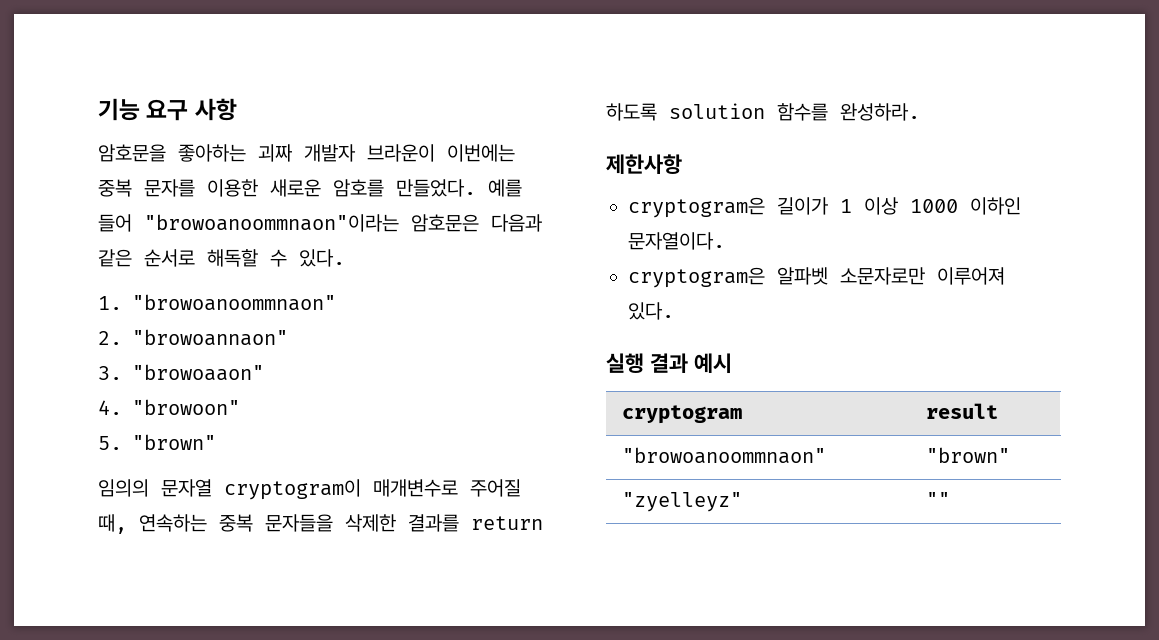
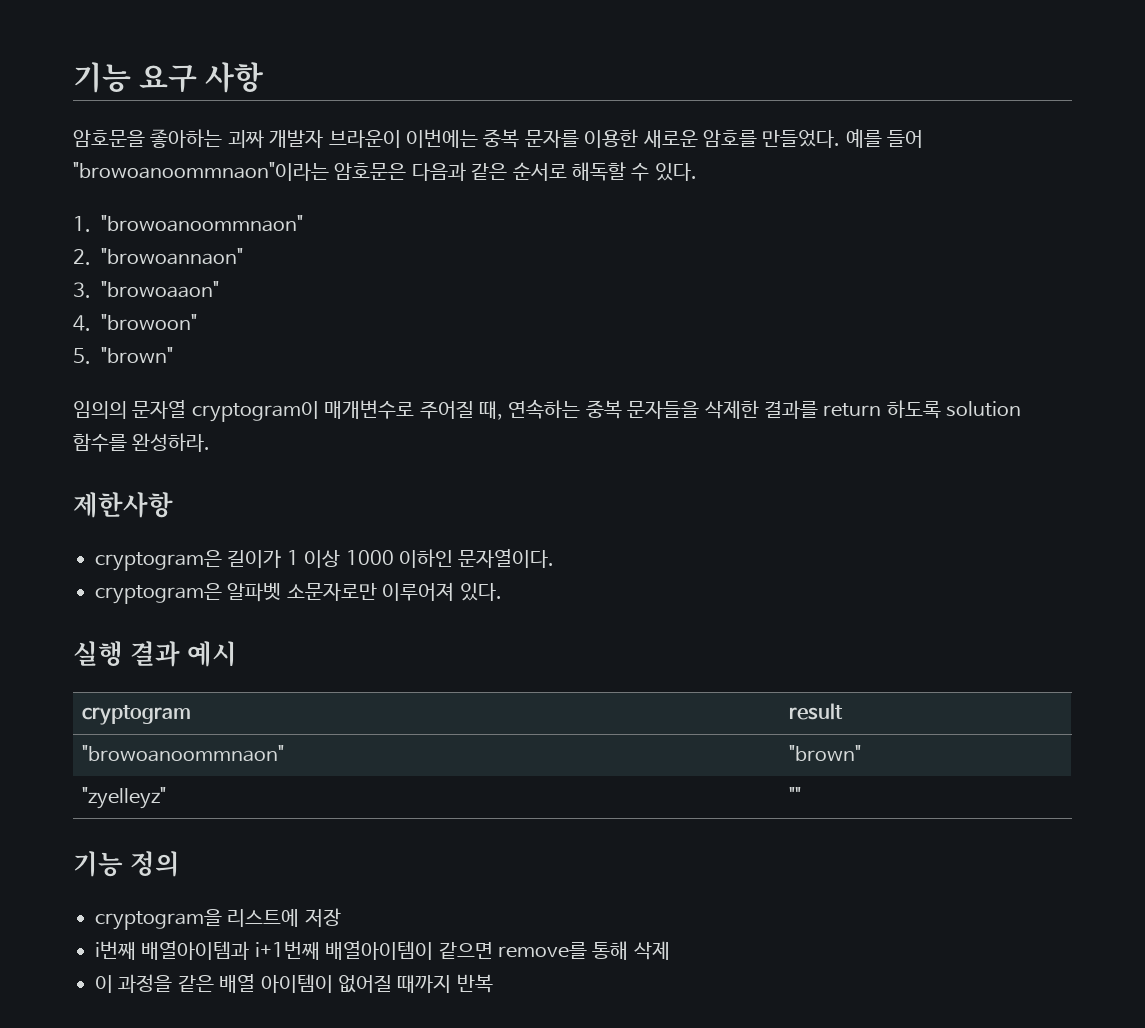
(950, 499) none -> [73,851,180,877] [95,908,341,930] [95,941,670,960] [95,974,493,993] // 기능 정의 // cryptogram을 리스트에 저장 // i번째 배열아이템과 i+1번째 배열아이템이 같으면 remove를 통해 삭제 // 이 과정을 같은 배열 아이템이 없어질 때까지 반복

